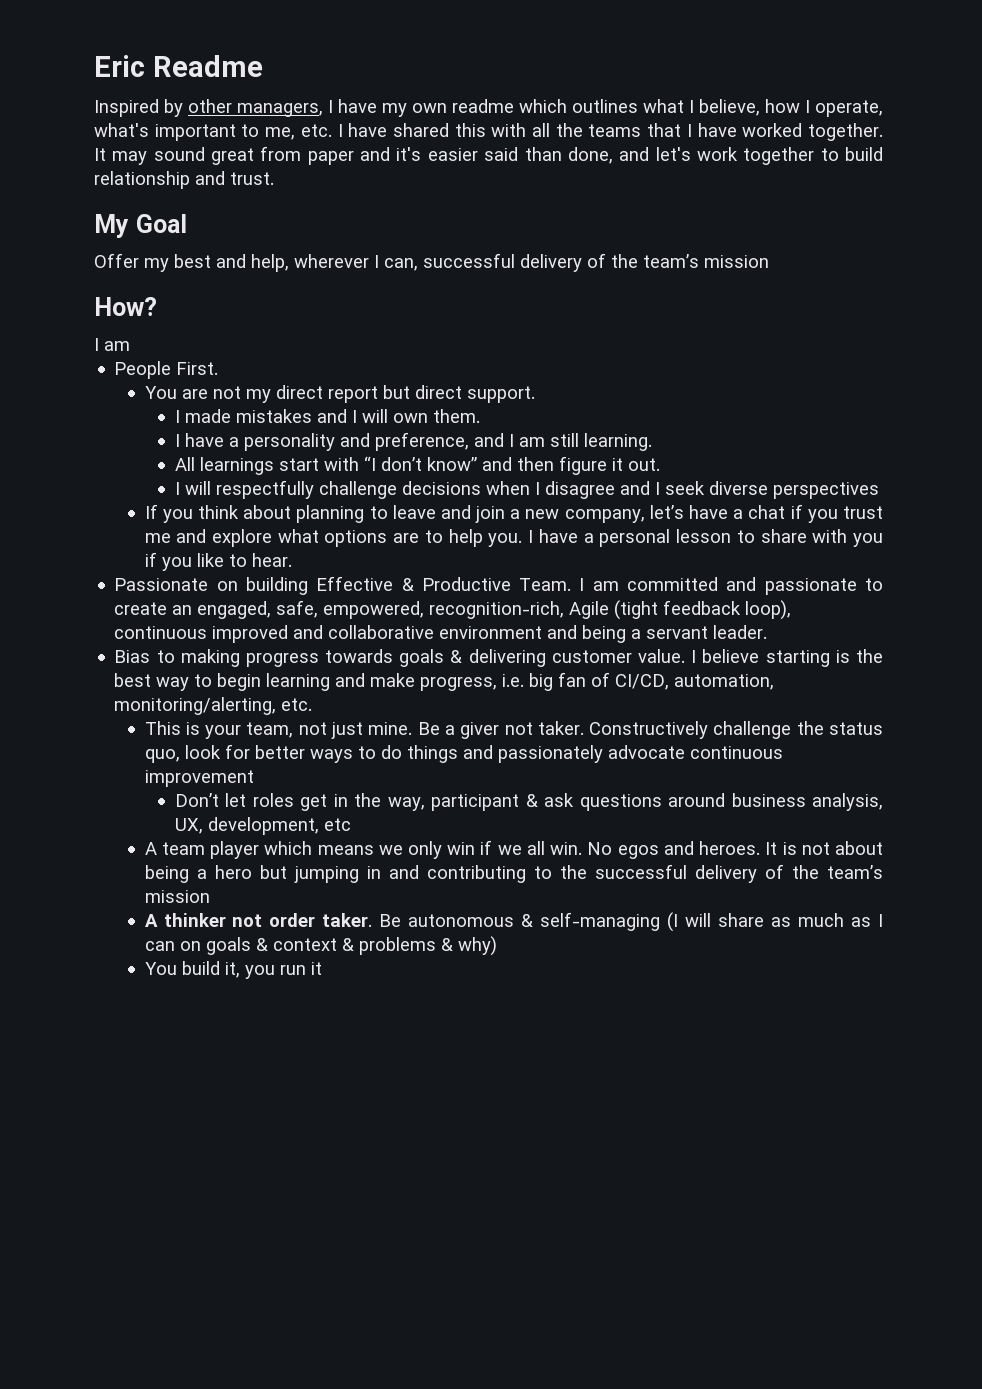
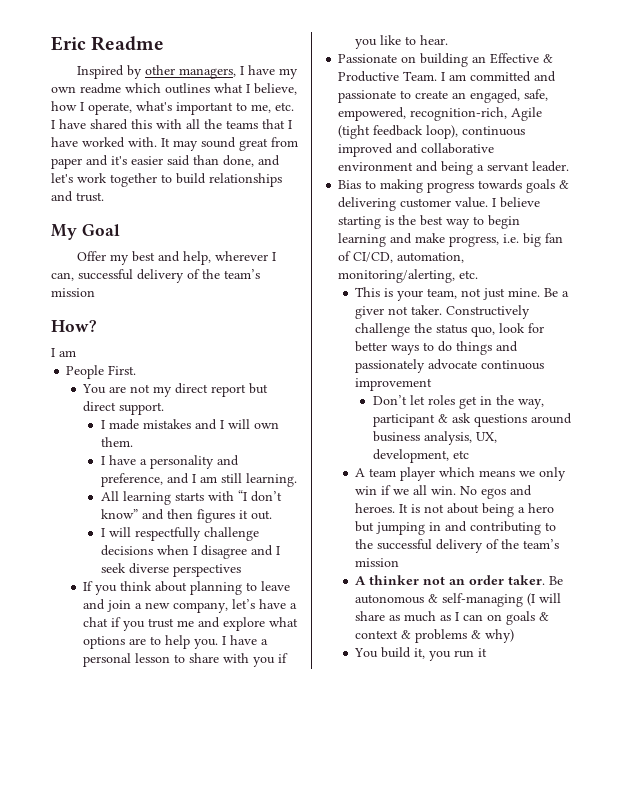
[808,123,884,141] together. -> [128,137,157,147] with.
[94,171,190,189] relationship -> [209,173,282,187] relationships
[199,457,319,475] learnings start -> [122,491,204,505] learning starts
[558,456,607,475] figure -> [196,509,235,523] figures
(308, 586) none -> [472,56,487,63] an
(263, 920) none -> [449,579,466,585] an

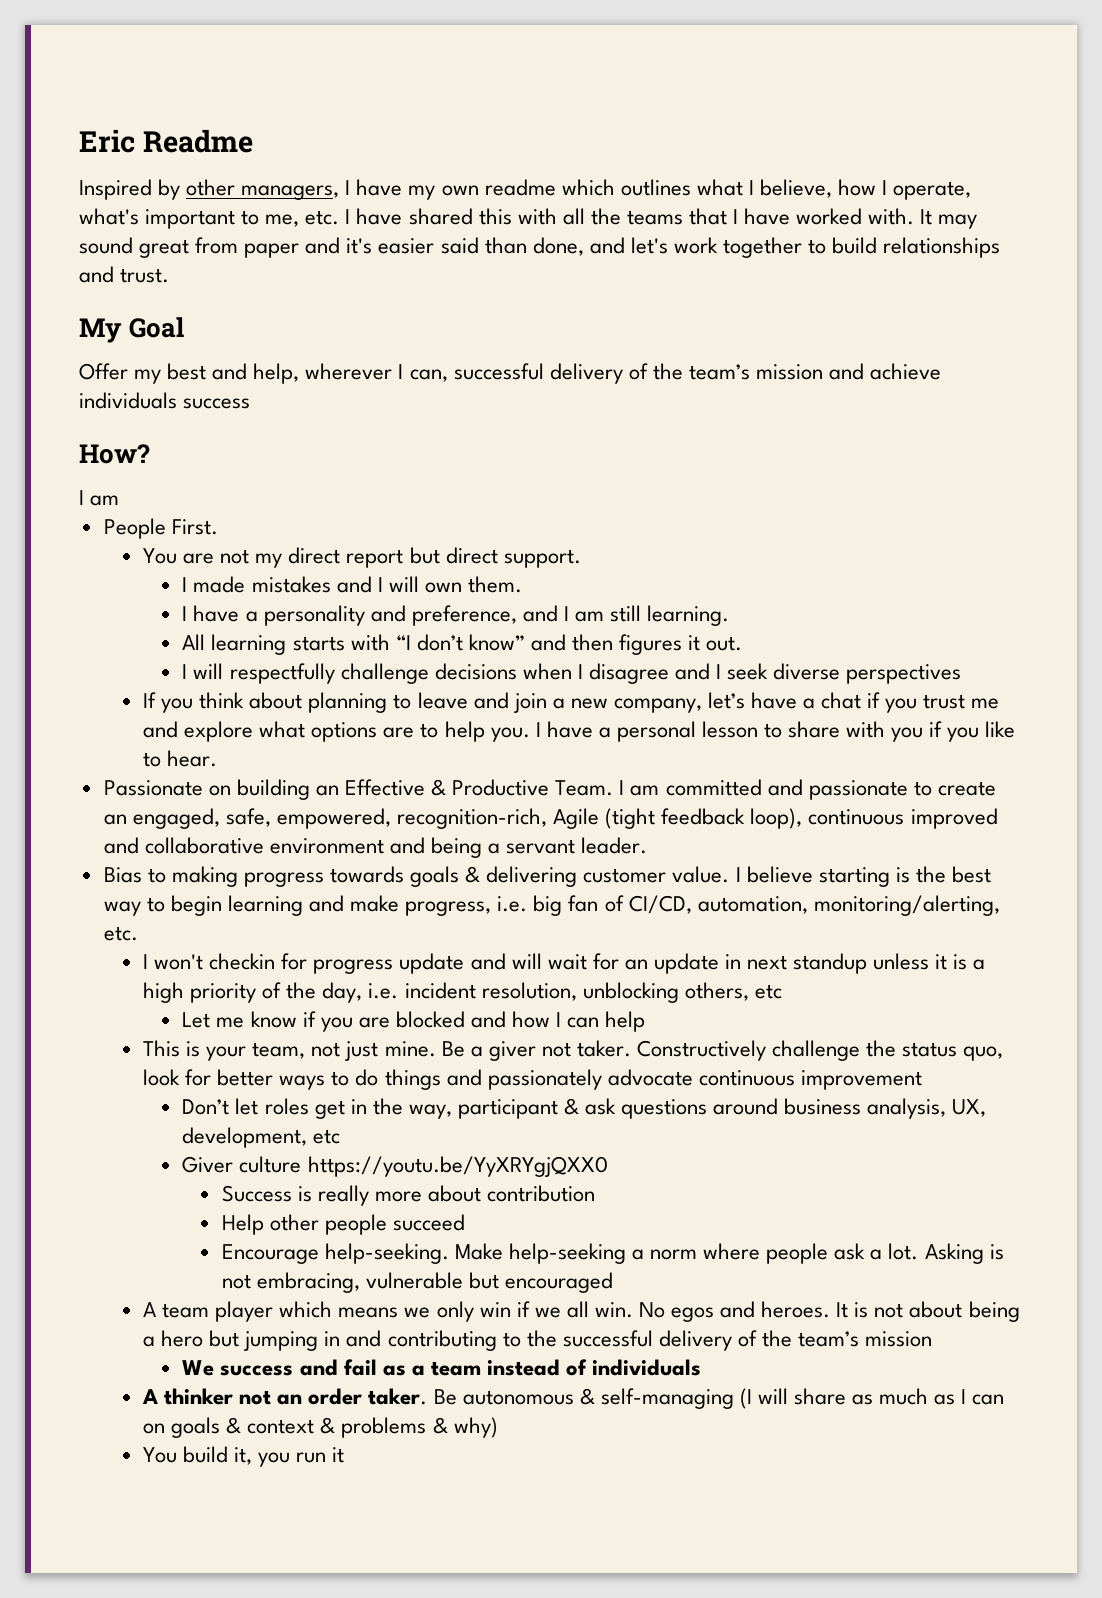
(95, 292) none -> [829,363,942,380] [79,392,251,409] and achieve individuals success
(479, 274) none -> [143,953,986,974] [143,982,782,1003] [182,1011,646,1032] // I won't checkin for progress update and will wait for an update in next standup unless it is a high priority of the day, i.e. incident resolution, unblocking others, etc // Let me know if you are blocked and how I can help
(469, 454) none -> [182,1156,608,1177] [221,1185,596,1206] [221,1214,465,1235] [221,1243,1004,1264] [221,1272,613,1293] // Giver culture https://youtu.be/YyXRYgjQXX0 // Success is really more about contribution // Help other people succeed // Encourage help-seeking. Make help-seeking a norm where people ask a lot. Asking is not embracing, vulnerable but encouraged
(400, 562) none -> [182,1359,702,1376] // We success and fail as a team instead of individuals

